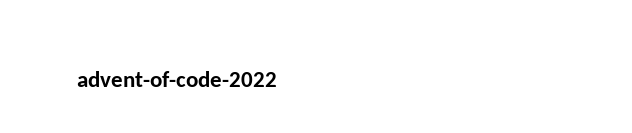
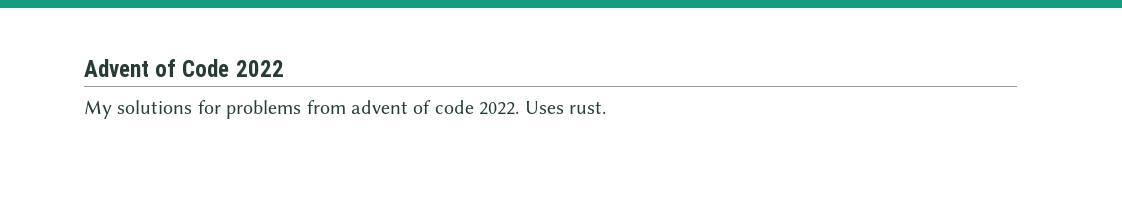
[77,71,277,87] advent-of-code-2022 -> [84,59,284,77] [84,100,606,119] Advent of Code 2022 // My solutions for problems from advent of code 2022. Uses rust.

